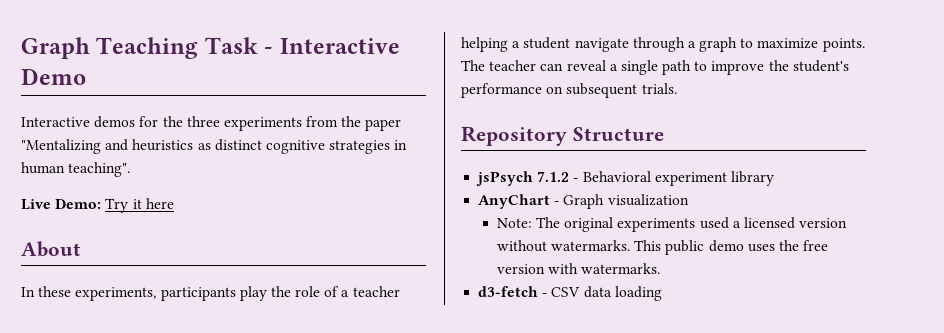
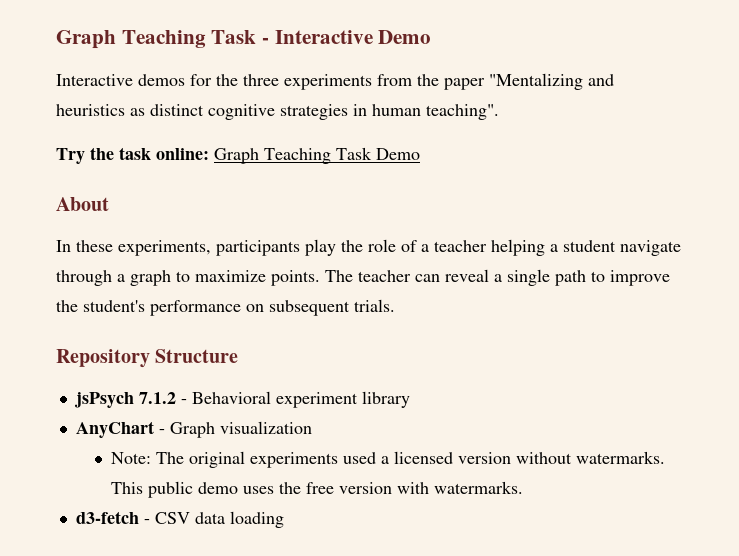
[21,198,174,213] Live Demo: Try it here -> [56,147,420,164] Try the task online: Graph Teaching Task Demo

